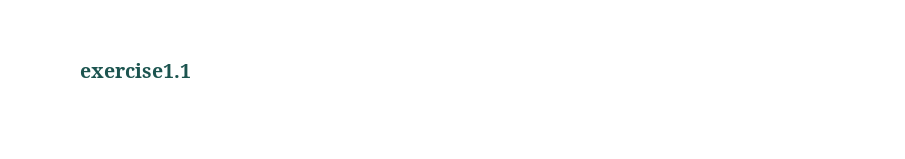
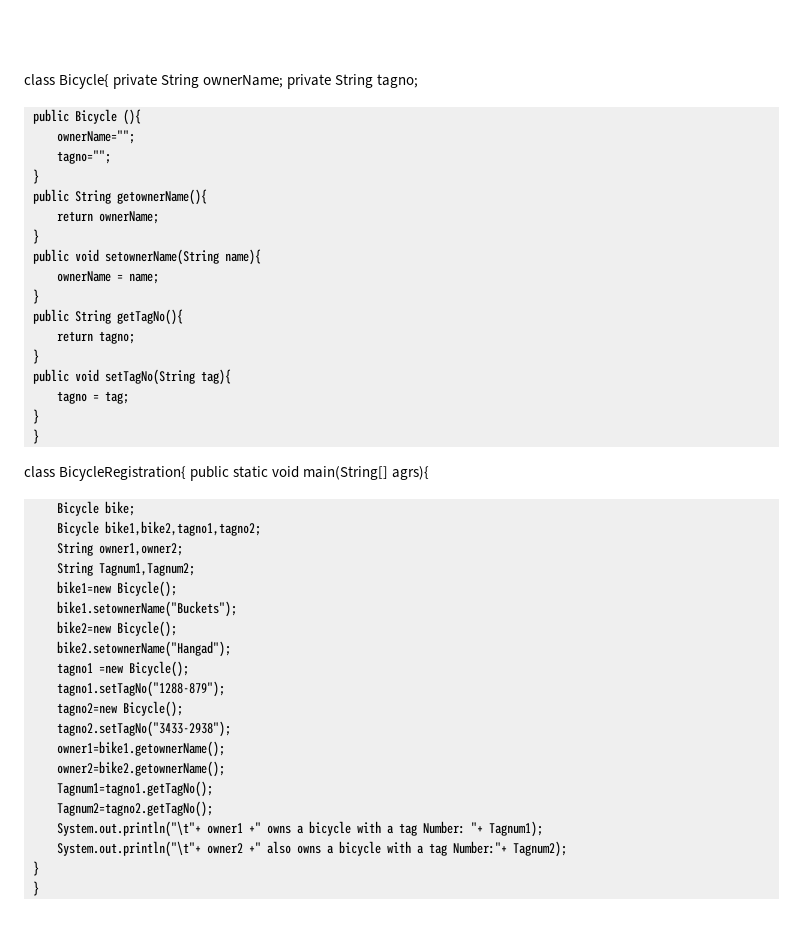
[80,63,191,78] exercise1.1 -> [24,74,419,89] [33,109,141,125] [57,130,135,144] [57,150,111,164] [33,169,39,184] [33,189,207,205] [57,211,159,224] [33,229,39,244] [33,249,261,265] [57,271,159,284] [33,289,39,304] [33,309,183,325] [57,331,135,344] [33,349,39,364] [33,369,231,385] [57,391,129,404] [33,409,39,424] [33,429,39,444] [24,466,430,481] [57,501,135,516] [57,521,261,536] [57,542,183,556] [57,562,195,576] [57,581,177,597] [57,601,237,617] [57,621,177,637] [57,641,231,657] [57,661,189,677] [57,681,225,697] [57,701,183,717] [57,721,231,737] [57,741,225,757] [57,761,225,777] [57,781,213,797] [57,801,213,817] [57,821,543,837] [57,841,567,857] [33,861,39,876] [33,881,39,896] class Bicycle{ private String ownerName; private String tagno; // public Bicycle (){ // ownerName=""; // tagno=""; // } // public String getownerName(){ // return ownerName; // } // public void setownerName(String name){ // ownerName = name; // } // public String getTagNo(){ // return tagno; // } // public void setTagNo(String tag){ // tagno = tag; // } // } // class BicycleRegistration{ public static void main(String[] agrs){ // Bicycle bike; // Bicycle bike1,bike2,tagno1,tagno2; // String owner1,owner2; // String Tagnum1,Tagnum2; // bike1=new Bicycle(); // bike1.setownerName("Buckets"); // bike2=new Bicycle(); // bike2.setownerName("Hangad"); // tagno1 =new Bicycle(); // tagno1.setTagNo("1288-879"); // tagno2=new Bicycle(); // tagno2.setTagNo("3433-2938"); // owner1=bike1.getownerName(); // owner2=bike2.getownerName(); // Tagnum1=tagno1.getTagNo(); // Tagnum2=tagno2.getTagNo(); // System.out.println("\t"+ owner1 +" owns a bicycle with a tag Number: "+ Tagnum1); // System.out.println("\t"+ owner2 +" also owns a bicycle with a tag Number:"+ Tagnum2); // } // }

